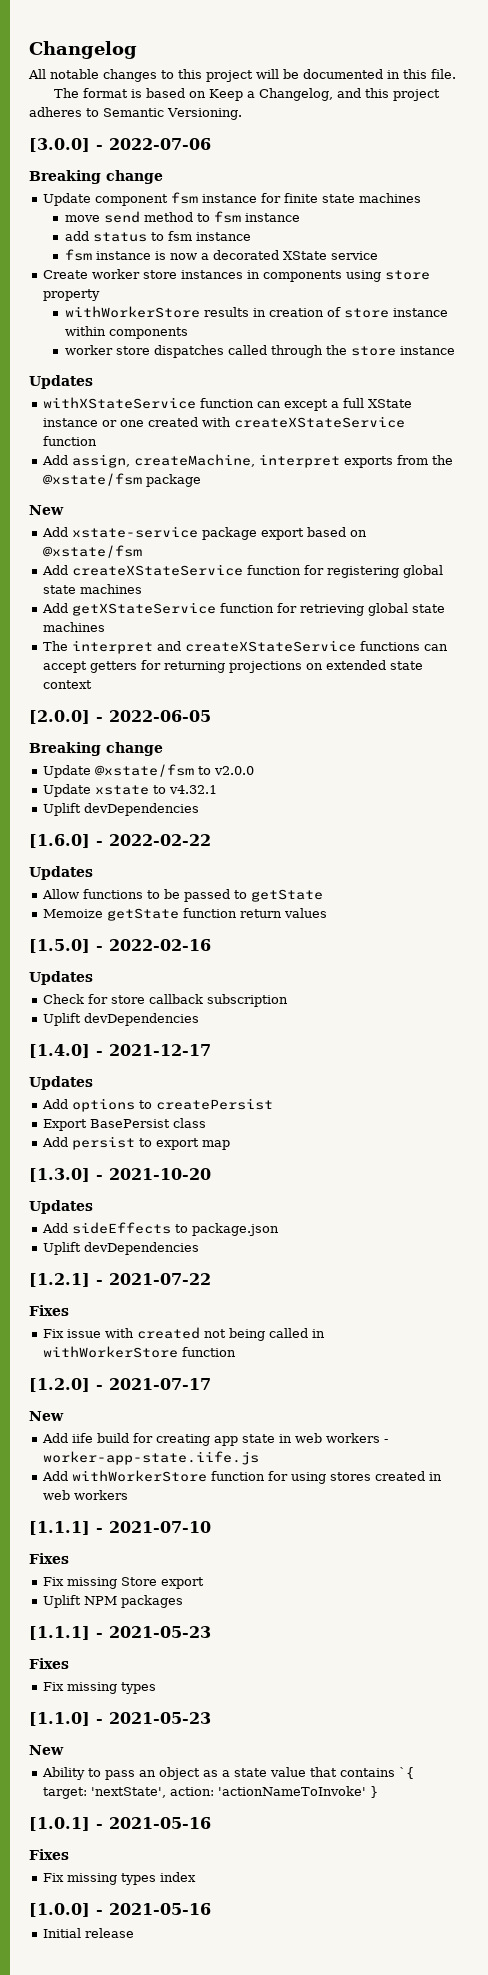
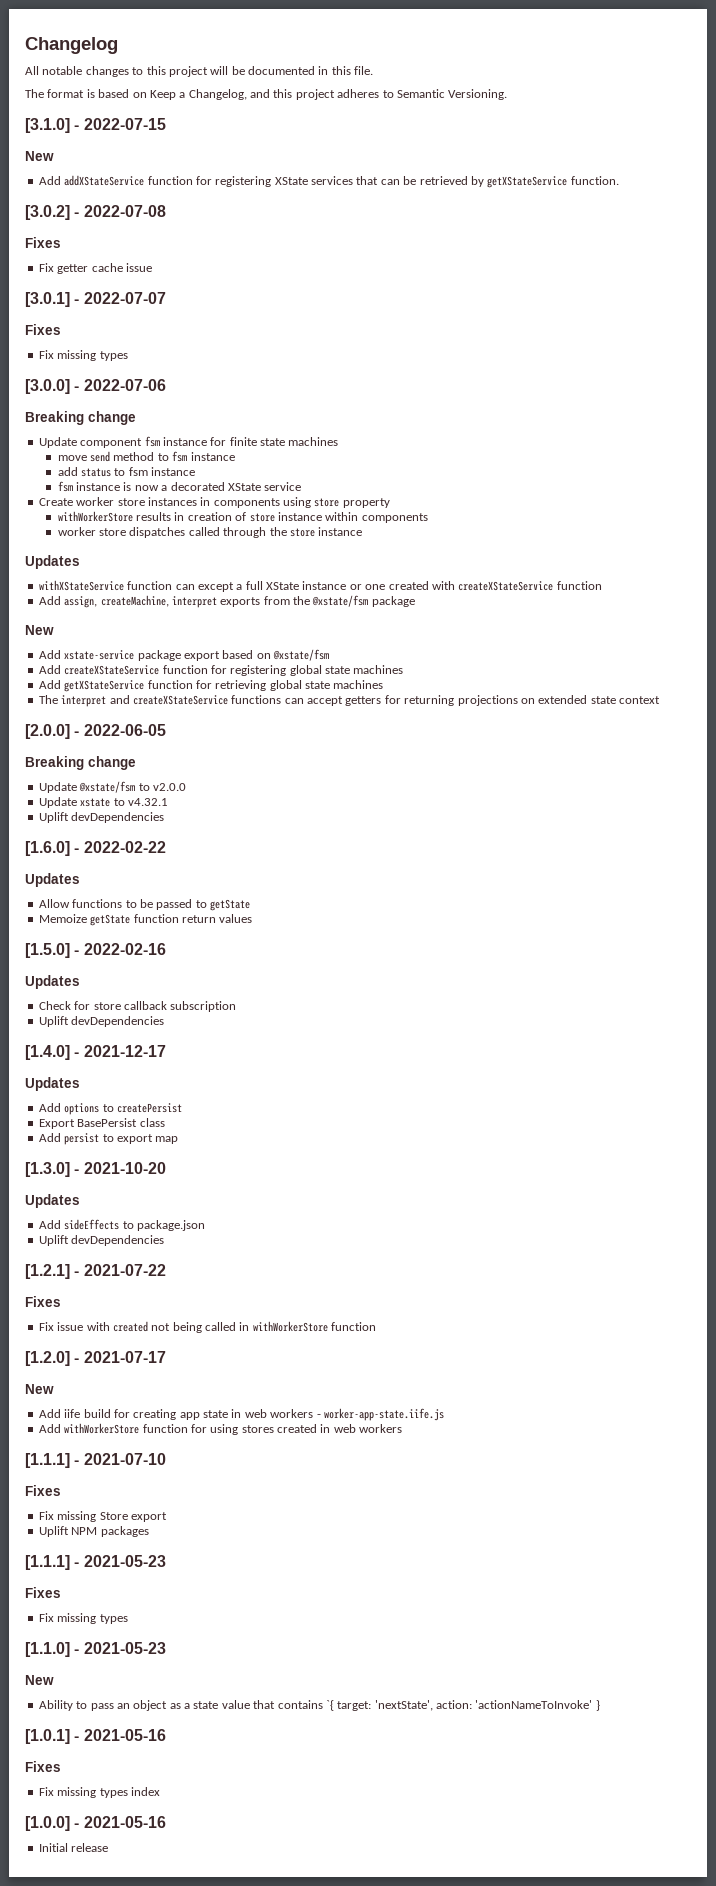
(242, 114) none -> [25,118,166,133] [25,151,54,161] [38,175,619,188] [25,205,166,220] [25,237,61,248] [38,263,152,274] [25,292,166,307] [25,324,61,335] [38,350,128,361] // [3.1.0] - 2022-07-15 // New // Add addXStateService function for registering XState services that can be retrieved by getXStateService function. // [3.0.2] - 2022-07-08 // Fixes // Fix getter cache issue // [3.0.1] - 2022-07-07 // Fixes // Fix missing types

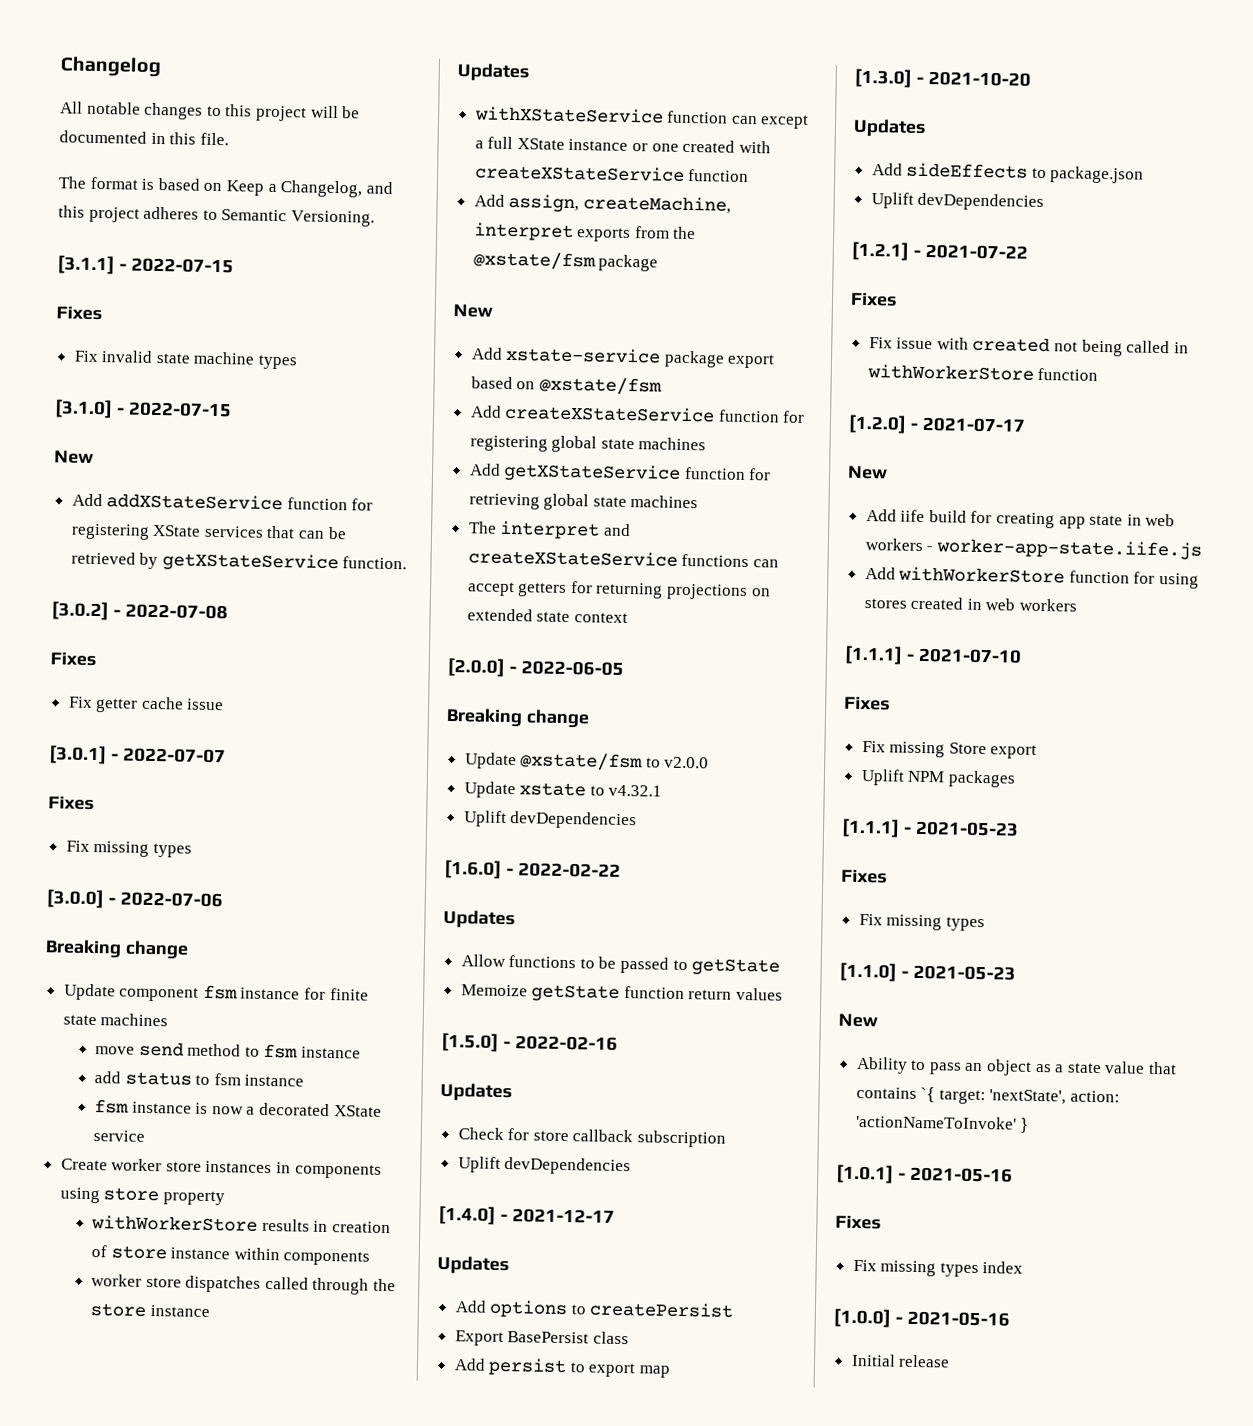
(508, 94) none -> [57,255,234,275] [56,306,102,321] [73,350,299,370] // [3.1.1] - 2022-07-15 // Fixes // Fix invalid state machine types

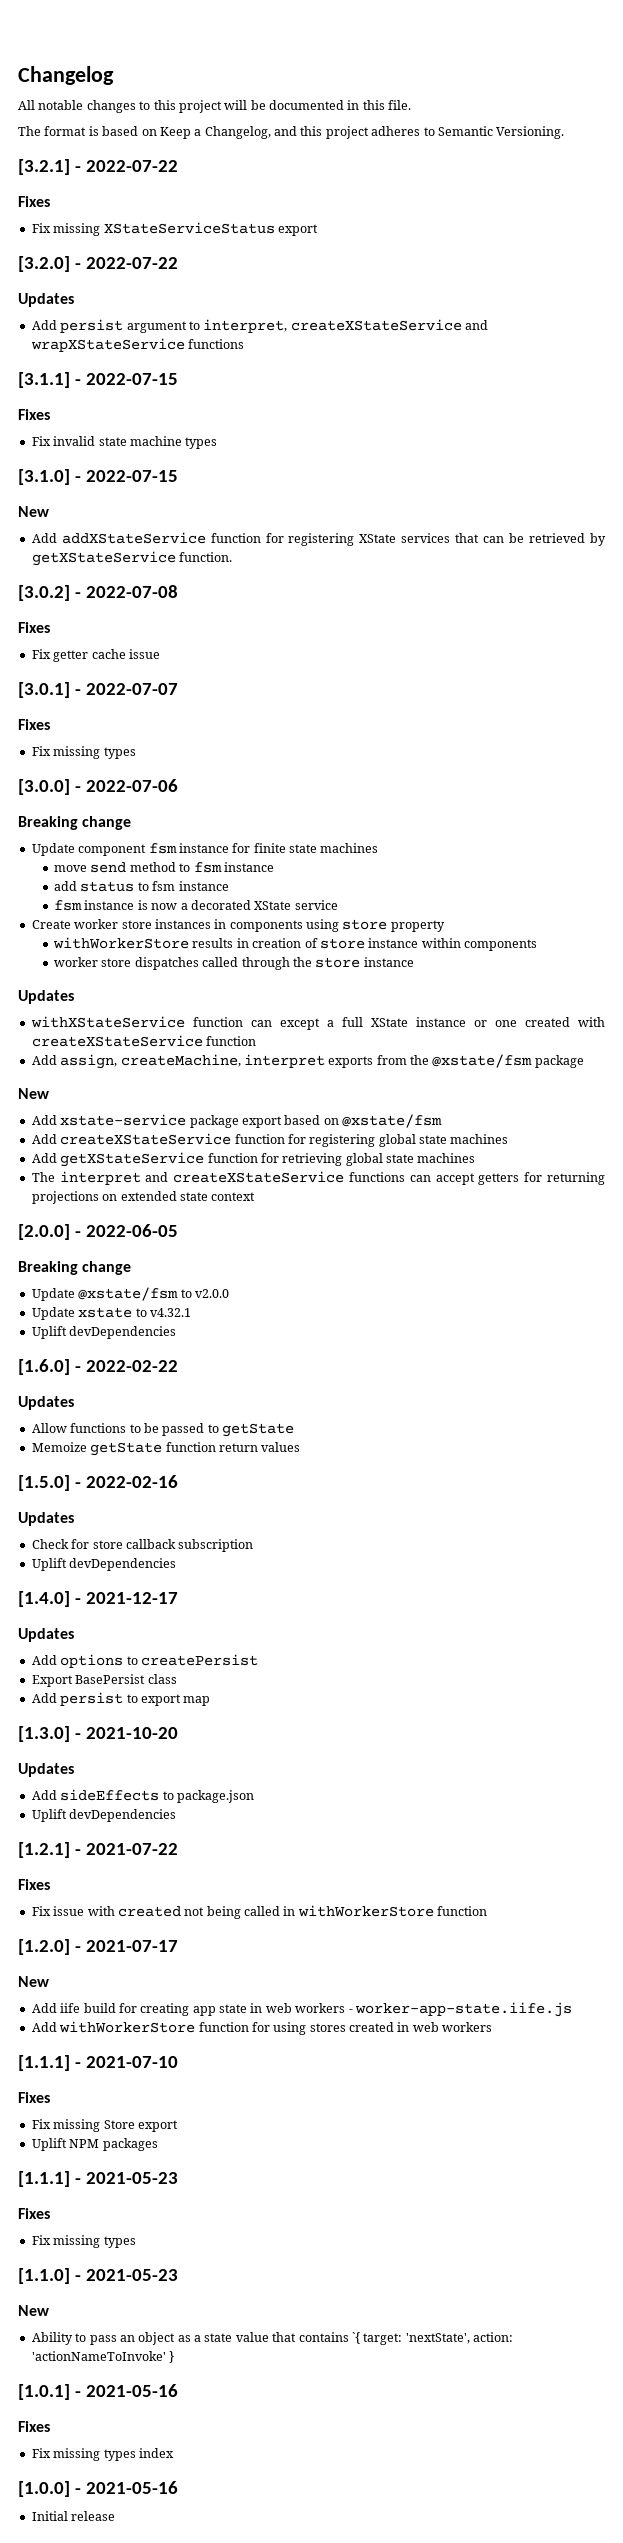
(375, 218) none -> [18,159,178,175] [18,196,50,207] [31,222,318,236] [18,256,178,272] [18,293,74,307] [31,319,488,333] [30,338,245,352] // [3.2.1] - 2022-07-22 // Fixes // Fix missing XStateServiceStatus export // [3.2.0] - 2022-07-22 // Updates // Add persist argument to interpret, createXStateService and wrapXStateService functions

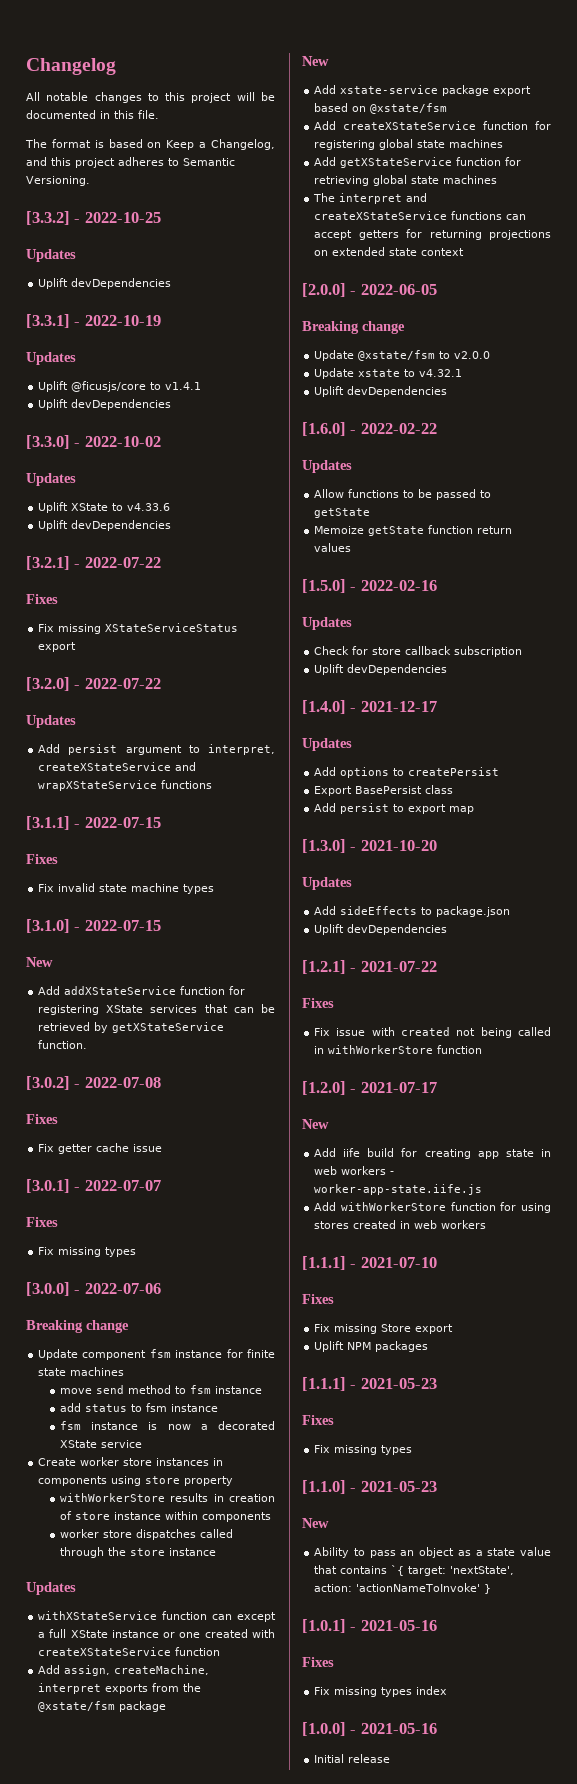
(565, 132) none -> [26,211,161,225] [26,249,76,262] [38,278,172,289] [26,314,161,328] [26,352,76,365] [38,381,202,392] [38,399,172,410] [26,435,161,449] [26,473,76,486] [38,502,171,513] [38,520,172,531] // [3.3.2] - 2022-10-25 // Updates // Uplift devDependencies // [3.3.1] - 2022-10-19 // Updates // Uplift @ficusjs/core to v1.4.1 // Uplift devDependencies // [3.3.0] - 2022-10-02 // Updates // Uplift XState to v4.33.6 // Uplift devDependencies

